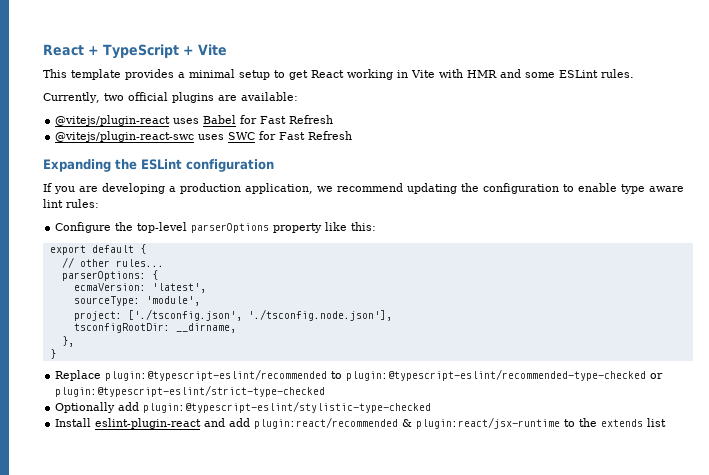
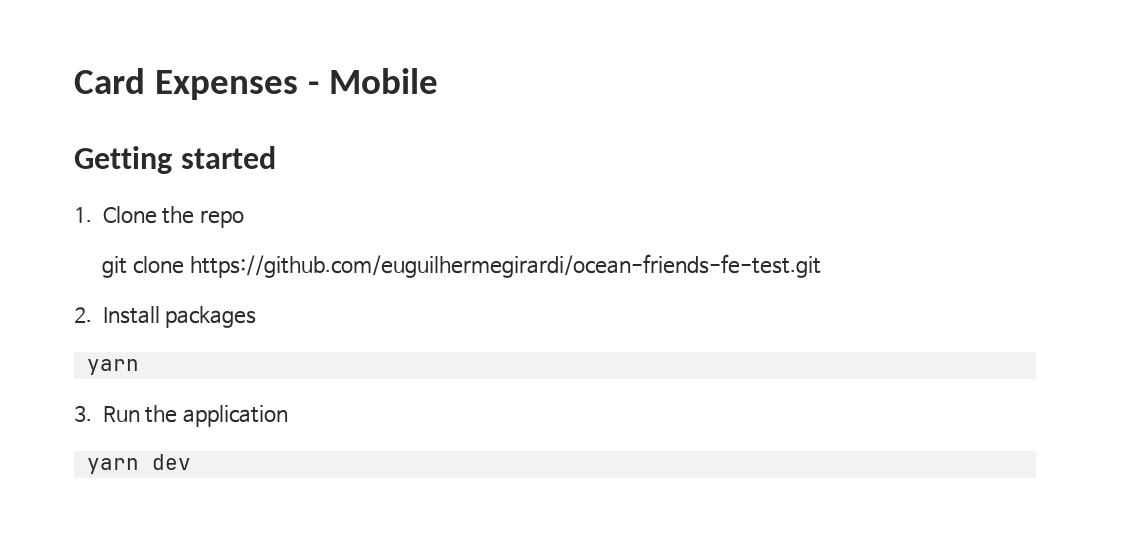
[43,44,227,59] [43,69,634,80] [43,92,298,103] [55,115,334,126] [55,131,353,142] [43,159,274,172] [43,183,684,194] [43,199,99,208] [55,222,377,233] [49,244,146,255] [61,257,164,268] [61,270,158,281] [73,283,206,293] [73,296,200,306] [73,309,392,321] [73,323,236,333] [61,336,74,347] [49,349,56,359] [55,369,664,381] [55,385,326,397] [55,401,432,413] [55,417,667,429] React + TypeScript + Vite // This template provides a minimal setup to get React working in Vite with HMR and some ESLint rules. // Currently, two official plugins are available: // @vitejs/plugin-react uses Babel for Fast Refresh // @vitejs/plugin-react-swc uses SWC for Fast Refresh // Expanding the ESLint configuration // If you are developing a production application, we recommend updating the configuration to enable type aware lint rules: // Configure the top-level parserOptions property like this: // export default { // // other rules... // parserOptions: { // ecmaVersion: 'latest', // sourceType: 'module', // project: ['./tsconfig.json', './tsconfig.node.json'], // tsconfigRootDir: __dirname, // }, // } // Replace plugin:@typescript-eslint/recommended to plugin:@typescript-eslint/recommended-type-checked or plugin:@typescript-eslint/strict-type-checked // Optionally add plugin:@typescript-eslint/stylistic-type-checked // Install eslint-plugin-react and add plugin:react/recommended & plugin:react/jsx-runtime to the extends list -> [74,68,438,100] [74,146,276,174] [74,206,244,228] [102,254,821,278] [74,306,257,328] [86,359,139,375] [74,405,288,427] [86,454,191,474] Card Expenses - Mobile // Getting started // 1. Clone the repo // git clone https://github.com/euguilhermegirardi/ocean-friends-fe-test.git // 2. Install packages // yarn // 3. Run the application // yarn dev

